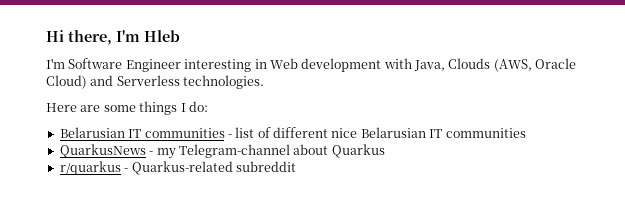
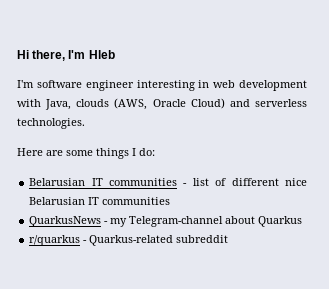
[68,58,181,72] Software Engineer -> [36,80,134,91] software engineer
[269,58,298,69] Web -> [213,80,236,88] web
[448,58,491,69] Clouds -> [76,99,110,107] clouds
[116,75,180,86] Serverless -> [254,99,307,107] serverless

